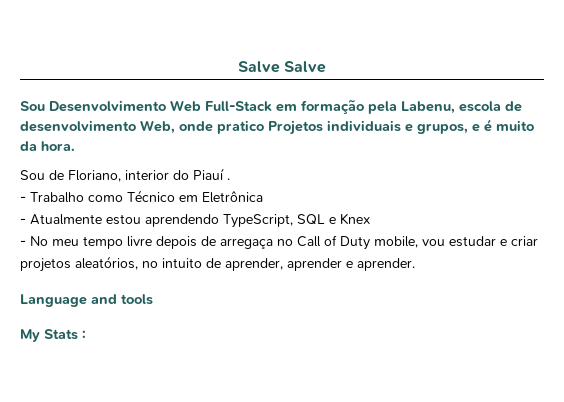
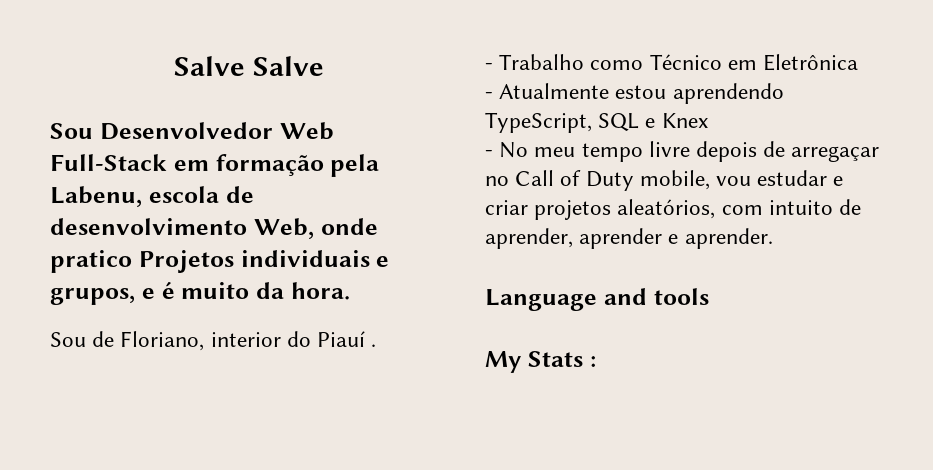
[49,100,166,112] Desenvolvimento -> [99,122,273,140] Desenvolvedor
[220,238,273,249] arregaça -> [791,146,880,162] arregaçar
[142,261,158,268] no -> [721,205,763,215] com

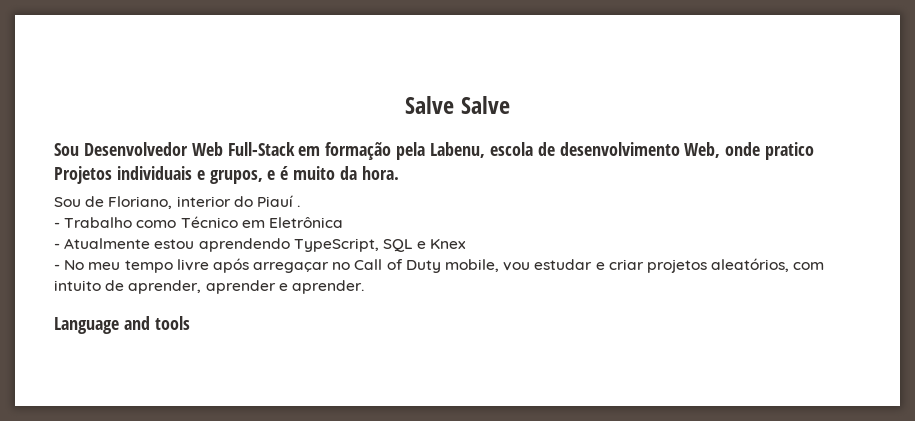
[696,141,786,162] depois de -> [212,258,249,273] após
[485,351,596,373] // My Stats : -> (190, 323) none

